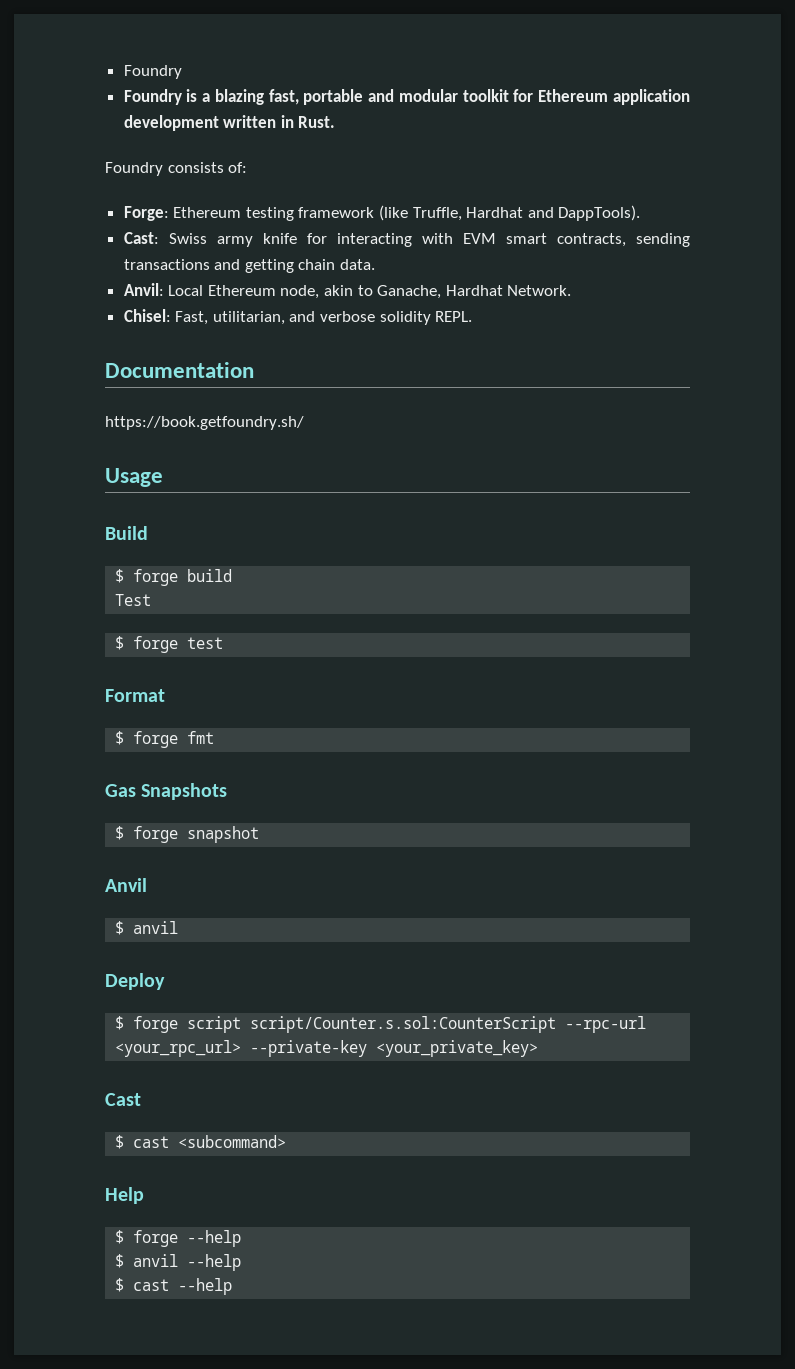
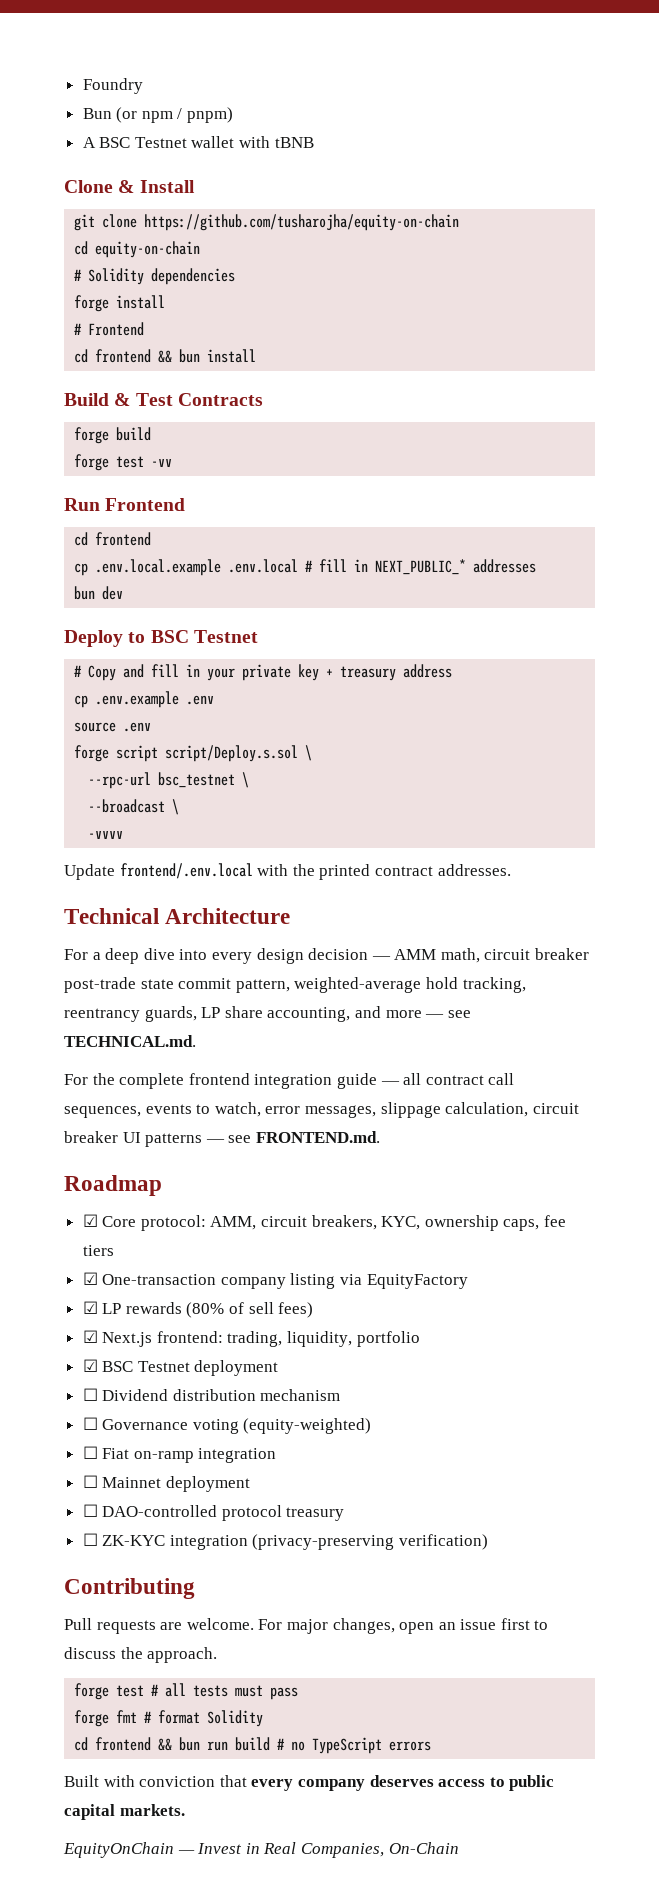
[123,89,690,105] [123,115,336,131] [105,162,248,176] [123,205,641,221] [123,232,690,247] [123,259,376,273] [123,283,572,299] [123,309,473,325] [105,362,254,378] [105,416,304,430] [105,468,163,487] [105,526,148,540] [115,569,125,583] Foundry is a blazing fast, portable and modular toolkit for Ethereum application development written in Rust. // Foundry consists of: // Forge: Ethereum testing framework (like Truffle, Hardhat and DappTools). // Cast: Swiss army knife for interacting with EVM smart contracts, sending transactions and getting chain data. // Anvil: Local Ethereum node, akin to Ganache, Hardhat Network. // Chisel: Fast, utilitarian, and verbose solidity REPL. // Documentation // https://book.getfoundry.sh/ // Usage // Build // $ -> [82,107,234,123] [82,136,314,148] [64,180,195,193] [74,214,460,231] [74,241,201,258] [74,268,236,285] [74,295,166,312] [74,322,145,336] [74,349,257,363] [64,393,263,406] Bun (or npm / pnpm) // A BSC Testnet wallet with tBNB // Clone & Install // git clone https://github.com/tusharojha/equity-on-chain // cd equity-on-chain // # Solidity dependencies // forge install // # Frontend // cd frontend && bun install // Build & Test Contracts //
[115,594,152,606] [115,636,224,653] [105,689,165,702] [115,731,215,748] [105,783,228,800] [115,826,260,843] [105,878,147,892] [115,921,179,935] [105,973,165,990] [115,1016,647,1033] [115,1040,539,1057] [105,1093,141,1106] [115,1135,287,1149] [105,1187,144,1204] [115,1230,242,1247] [115,1254,242,1271] [115,1278,233,1295] Test // $ forge test // Format // $ forge fmt // Gas Snapshots // $ forge snapshot // Anvil // $ anvil // Deploy // $ forge script script/Counter.s.sol:CounterScript --rpc-url <your_rpc_url> --private-key <your_private_key> // Cast // $ cast <subcommand> // Help // $ forge --help // $ anvil --help // $ cast --help -> [74,454,173,471] [64,498,186,511] [74,532,152,546] [74,559,537,576] [74,586,124,600] [64,630,258,647] [74,664,453,681] [74,691,215,708] [74,722,152,732] [74,745,313,762] [88,772,250,789] [88,799,180,815] [88,831,124,839] [64,863,511,880] [64,908,291,924] [64,948,590,964] [64,977,526,993] [64,1006,471,1022] [64,1035,196,1047] [64,1073,515,1089] [64,1102,579,1118] [64,1131,380,1147] [64,1175,162,1196] [82,1214,567,1231] [82,1245,114,1256] [82,1272,468,1289] [82,1301,314,1318] [82,1330,420,1347] [82,1359,279,1376] [82,1388,341,1401] [82,1417,372,1434] [82,1446,277,1463] [82,1475,250,1492] [82,1504,345,1521] [82,1533,489,1550] [64,1578,195,1599] [64,1618,549,1634] [64,1647,218,1663] [74,1683,299,1700] [74,1710,264,1727] [74,1737,432,1754] [64,1775,555,1791] [64,1804,185,1820] [63,1842,459,1858] forge test -vv // Run Frontend // cd frontend // cp .env.local.example .env.local # fill in NEXT_PUBLIC_* addresses // bun dev // Deploy to BSC Testnet // # Copy and fill in your private key + treasury address // cp .env.example .env // source .env // forge script script/Deploy.s.sol \ // --rpc-url bsc_testnet \ // --broadcast \ // -vvvv // Update frontend/.env.local with the printed contract addresses. // Technical Architecture // For a deep dive into every design decision — AMM math, circuit breaker post-trade state commit pattern, weighted-average hold tracking, reentrancy guards, LP share accounting, and more — see TECHNICAL.md. // For the complete frontend integration guide — all contract call sequences, events to watch, error messages, slippage calculation, circuit breaker UI patterns — see FRONTEND.md. // Roadmap // ☑ Core protocol: AMM, circuit breakers, KYC, ownership caps, fee tiers // ☑ One-transaction company listing via EquityFactory // ☑ LP rewards (80% of sell fees) // ☑ Next.js frontend: trading, liquidity, portfolio // ☑ BSC Testnet deployment // ☐ Dividend distribution mechanism // ☐ Governance voting (equity-weighted) // ☐ Fiat on-ramp integration // ☐ Mainnet deployment // ☐ DAO-controlled protocol treasury // ☐ ZK-KYC integration (privacy-preserving verification) // Contributing // Pull requests are welcome. For major changes, open an issue first to discuss the approach. // forge test # all tests must pass // forge fmt # format Solidity // cd frontend && bun run build # no TypeScript errors // Built with conviction that every company deserves access to public capital markets. // EquityOnChain — Invest in Real Companies, On-Chain

